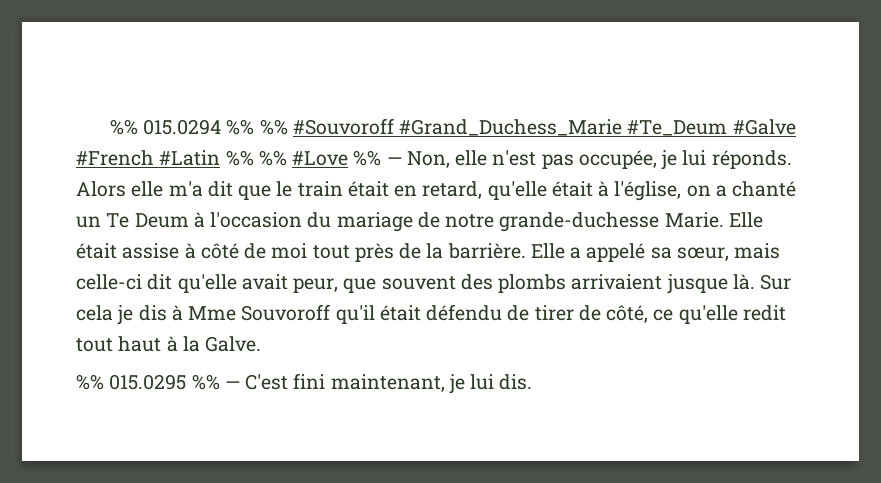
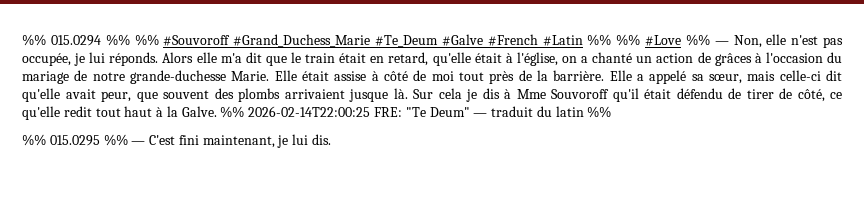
[106,213,189,228] Te Deum -> [656,52,752,66] action de grâces
(262, 344) none -> [220,106,612,118] %% 2026-02-14T22:00:25 FRE: "Te Deum" — traduit du latin %%

